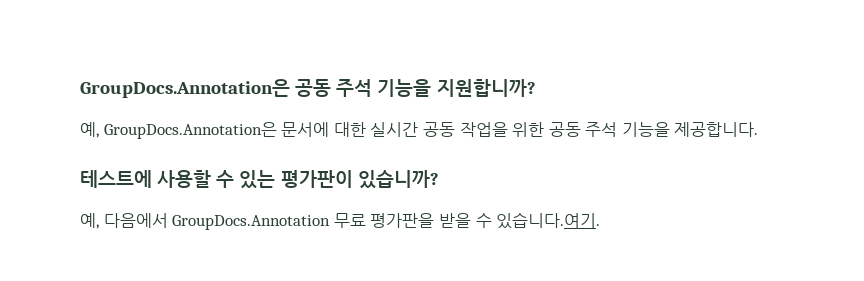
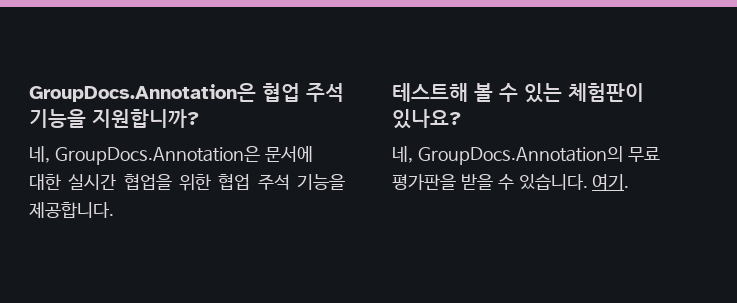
[80,79,332,98] GroupDocs.Annotation은 공동 -> [29,83,300,102] GroupDocs.Annotation은 협업
[80,122,99,138] 예, -> [29,146,50,163] 네,
[422,122,581,137] 공동 작업을 위한 공동 -> [123,173,251,191] 협업을 위한 협업
[80,170,439,189] [80,213,331,230] 테스트에 사용할 수 있는 평가판이 있습니까? // 예, 다음에서 GroupDocs.Annotation -> [392,83,644,103] [392,109,461,129] [392,146,623,165] 테스트해 볼 수 있는 체험판이 있나요? // 네, GroupDocs.Annotation의
[496,212,601,229] 있습니다.여기. -> [518,174,630,190] 있습니다. 여기.

